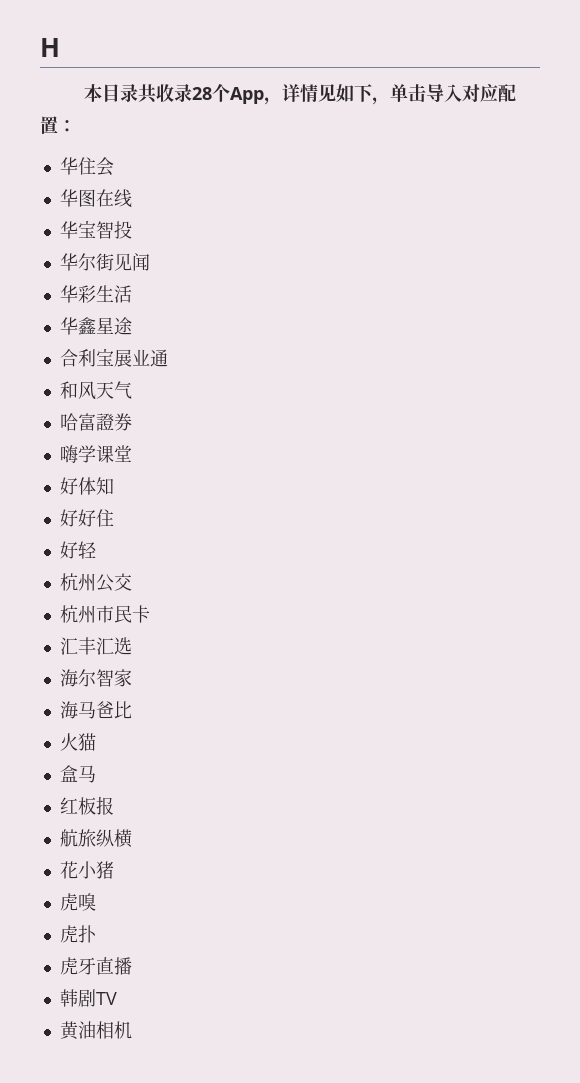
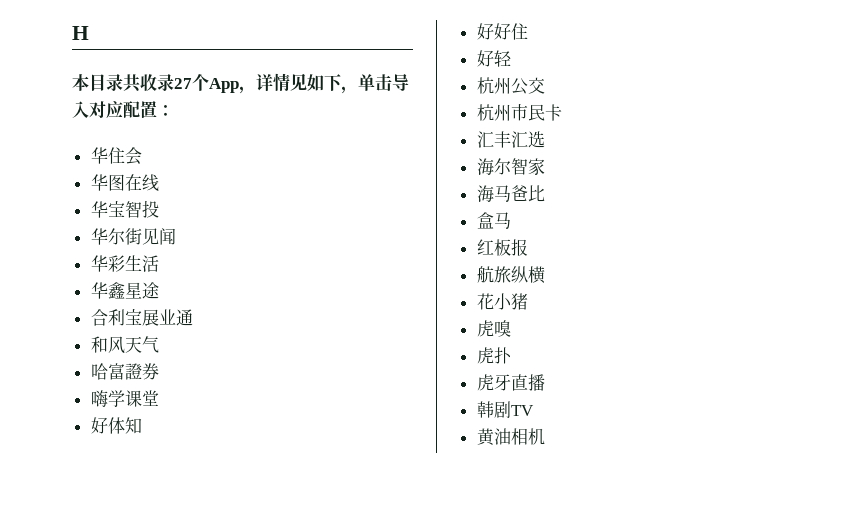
[192,87,213,100] 28 -> [174,78,192,89] 27
[59,733,96,751] // 火猫 -> (545, 193) none

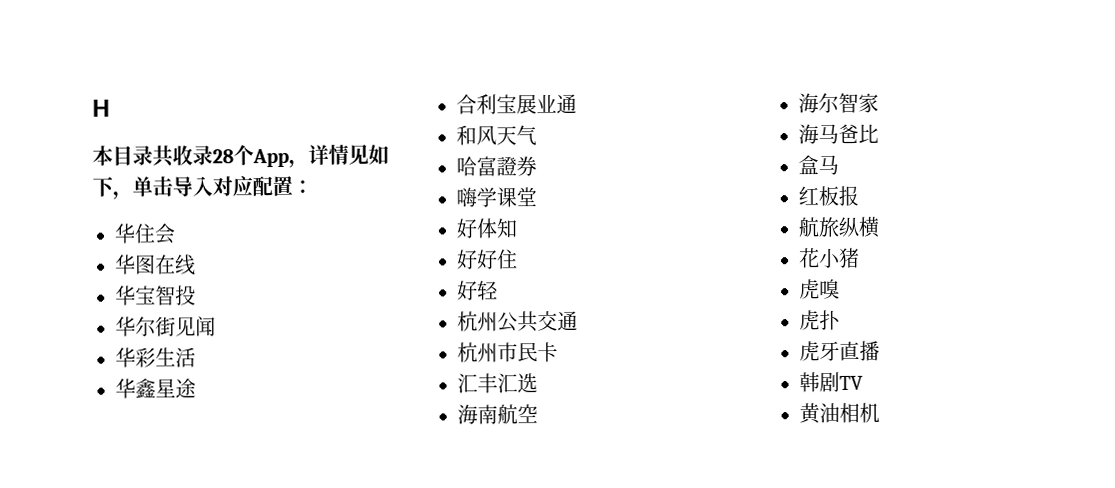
[174,78,192,89] 27 -> [212,149,234,164] 28
(528, 86) none -> [517,311,538,333] 共
(545, 85) none -> [557,310,578,332] 通
(545, 139) none -> [457,404,538,425] // 海南航空

